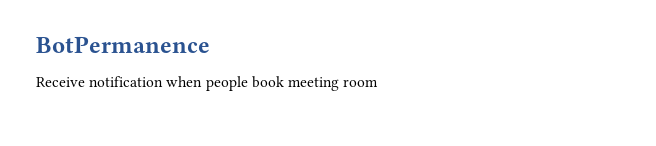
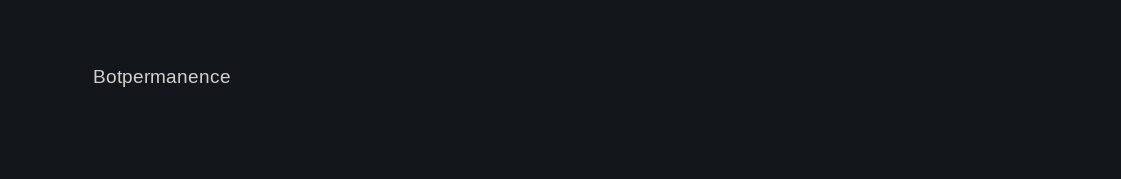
[36,36,210,53] [36,76,379,91] BotPermanence // Receive notification when people book meeting room -> [93,70,231,87] Botpermanence

